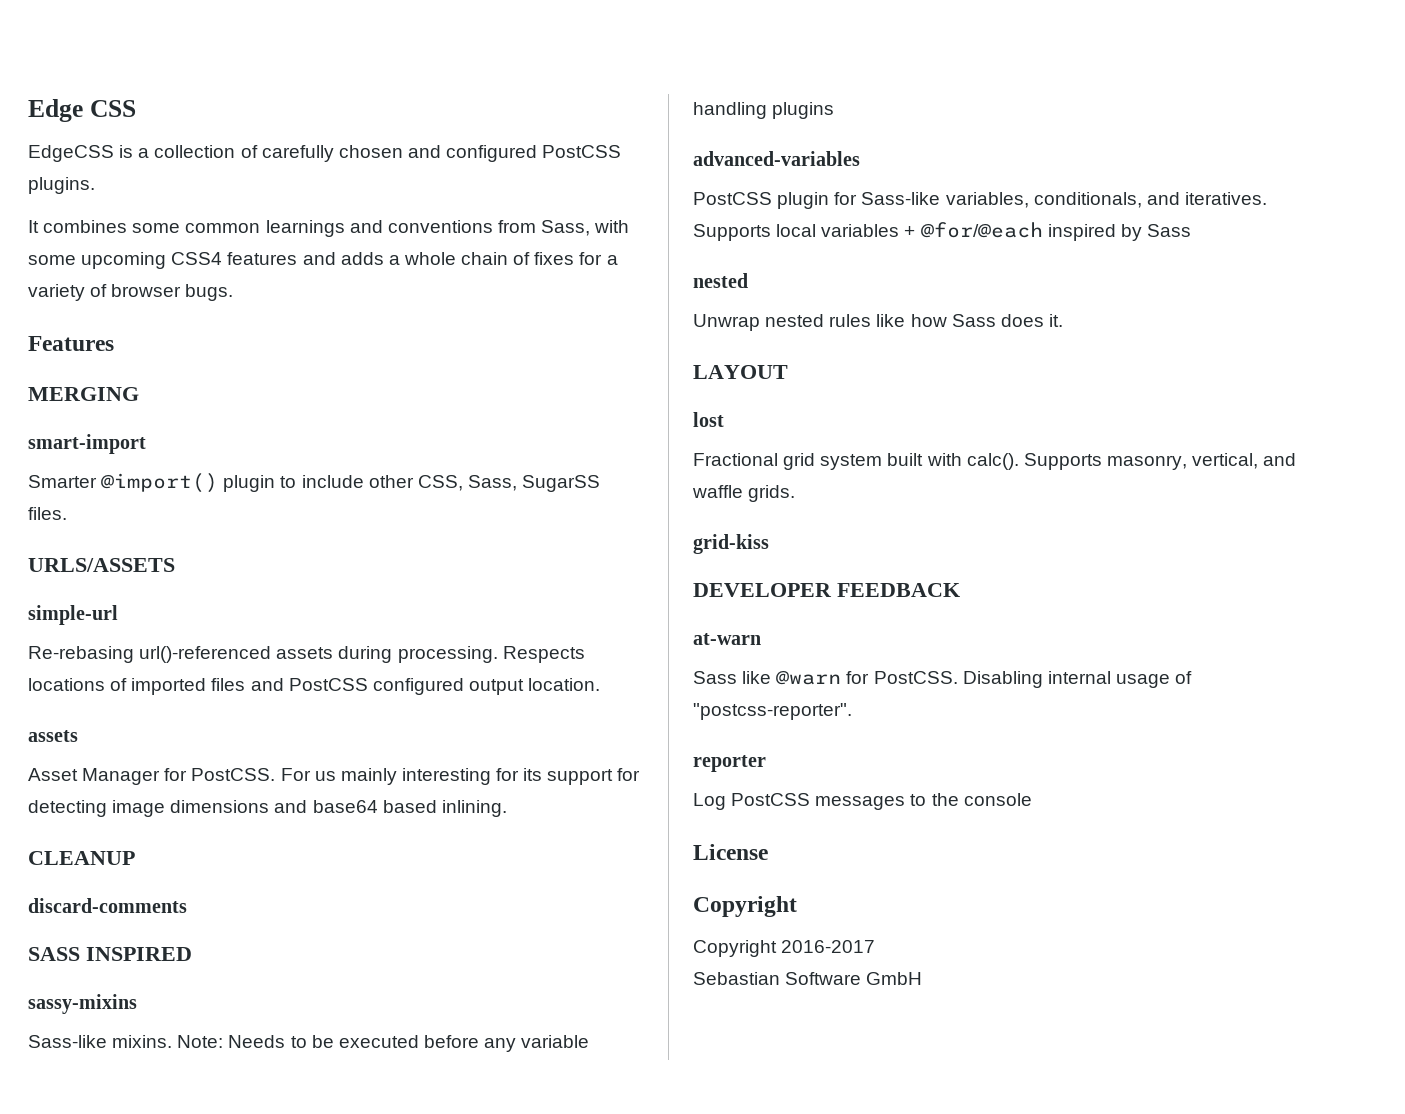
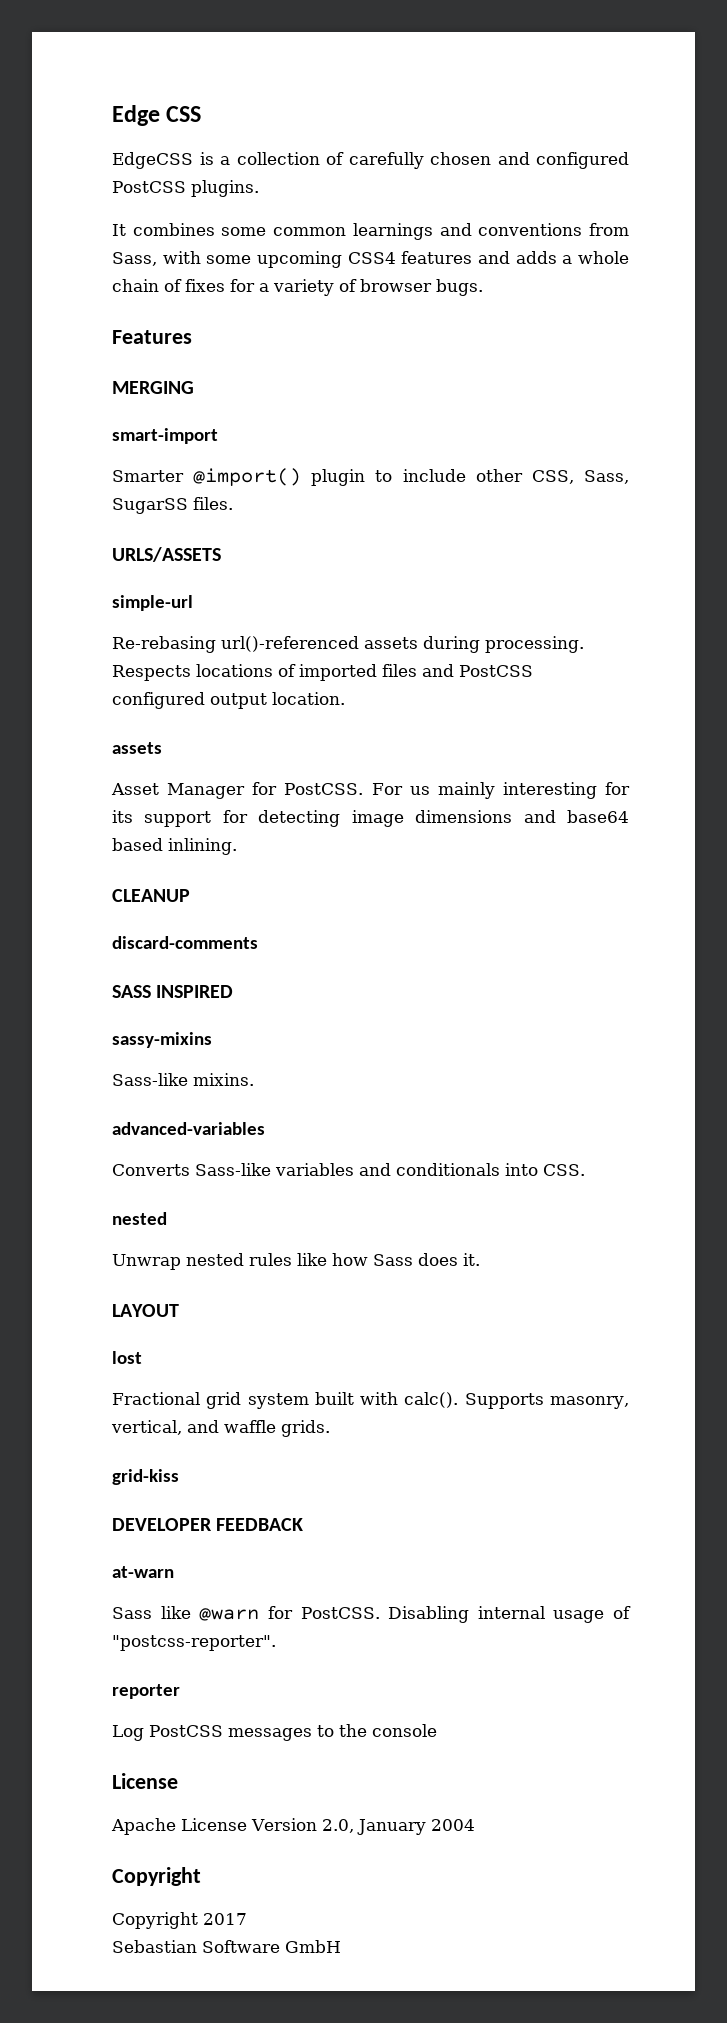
[177,1035,590,1052] [693,102,835,119] [693,151,860,166] [693,192,1267,209] [693,222,1191,241] Note: Needs to be executed before any variable handling plugins // advanced-variables // PostCSS plugin for Sass-like variables, conditionals, and iteratives. Supports local variables + @for/@each inspired by Sass -> [112,1122,265,1135] [112,1163,585,1176] // advanced-variables // Converts Sass-like variables and conditionals into CSS.
(768, 852) none -> [111,1818,475,1835] // Apache License Version 2.0, January 2004
[781,940,876,953] 2016-2017 -> [203,1913,247,1925] 2017

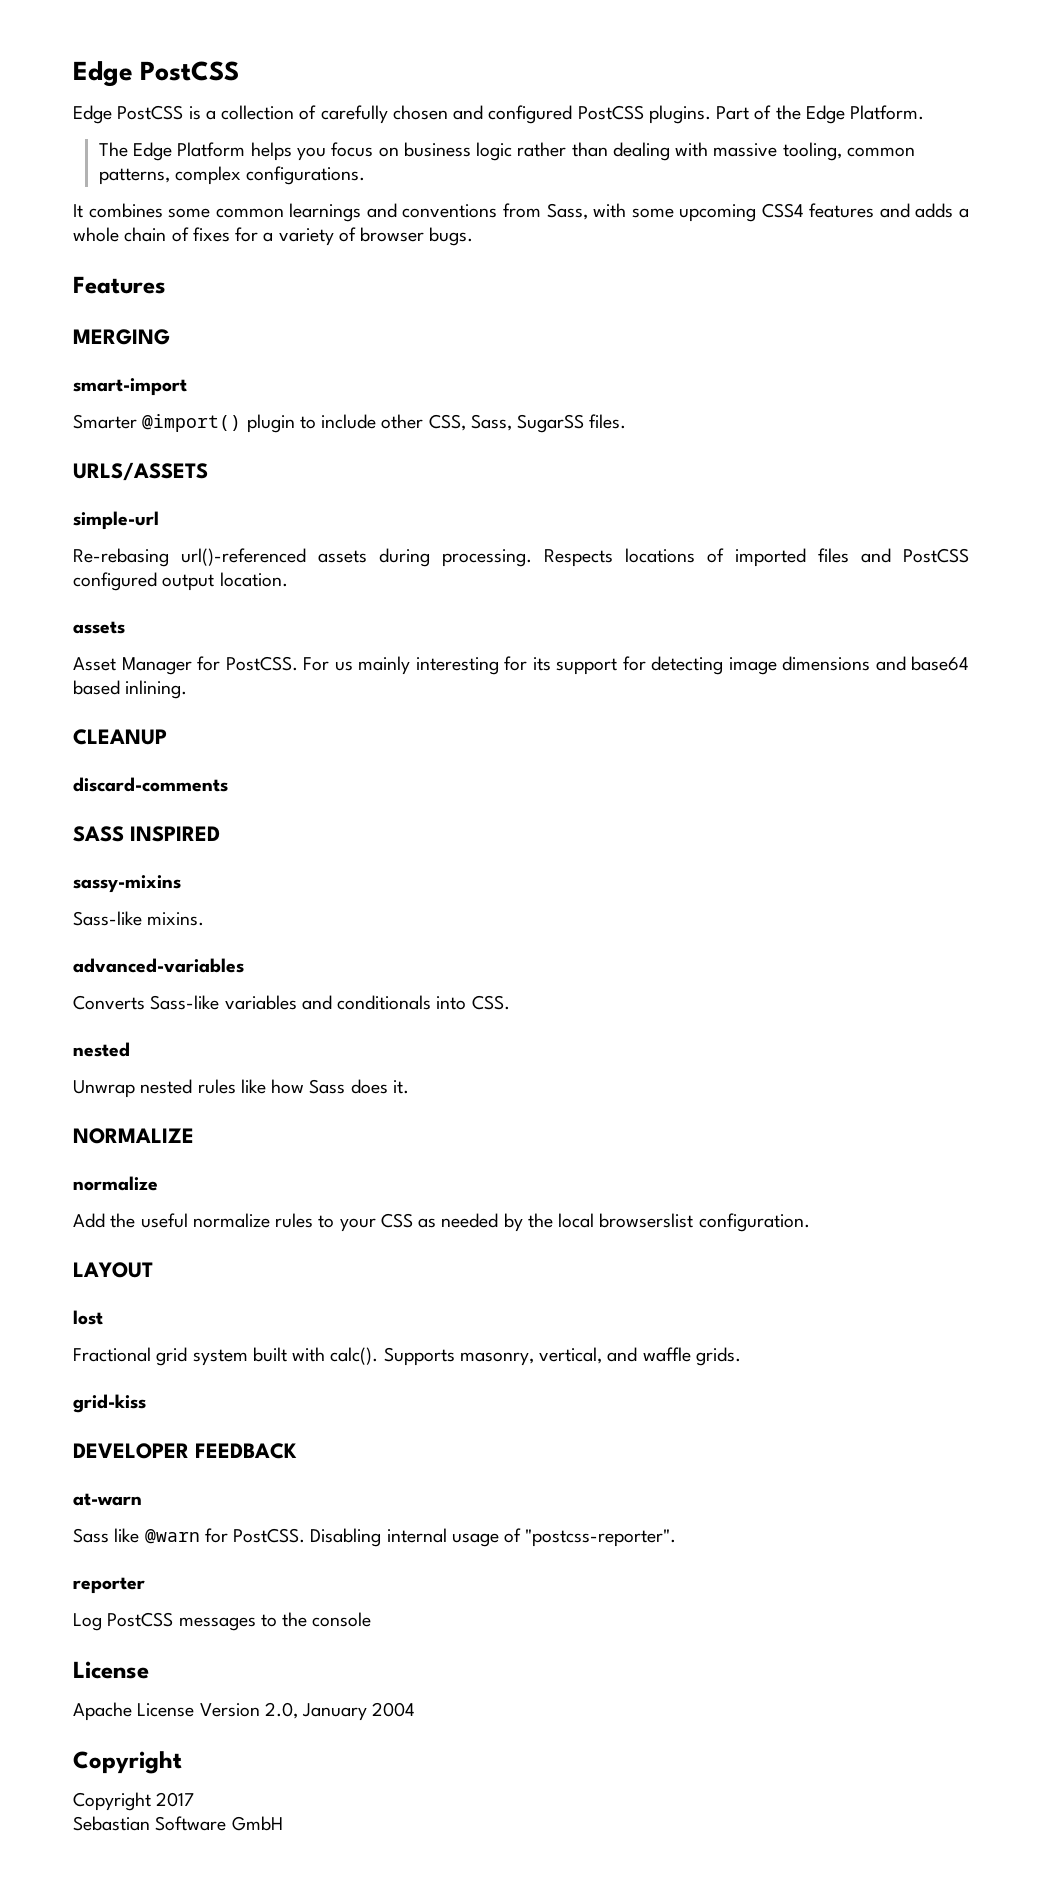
[112,105,202,126] [112,152,193,169] Edge CSS // EdgeCSS -> [73,61,240,87] [73,105,184,124] Edge PostCSS // Edge PostCSS
(259, 188) none -> [716,105,925,124] [98,142,915,161] [98,166,366,185] Part of the Edge Platform. // The Edge Platform helps you focus on business logic rather than dealing with massive tooling, common patterns, complex configurations.
(480, 1259) none -> [73,1128,194,1144] [73,1176,158,1191] [73,1213,810,1232] // NORMALIZE // normalize // Add the useful normalize rules to your CSS as needed by the local browserslist configuration.

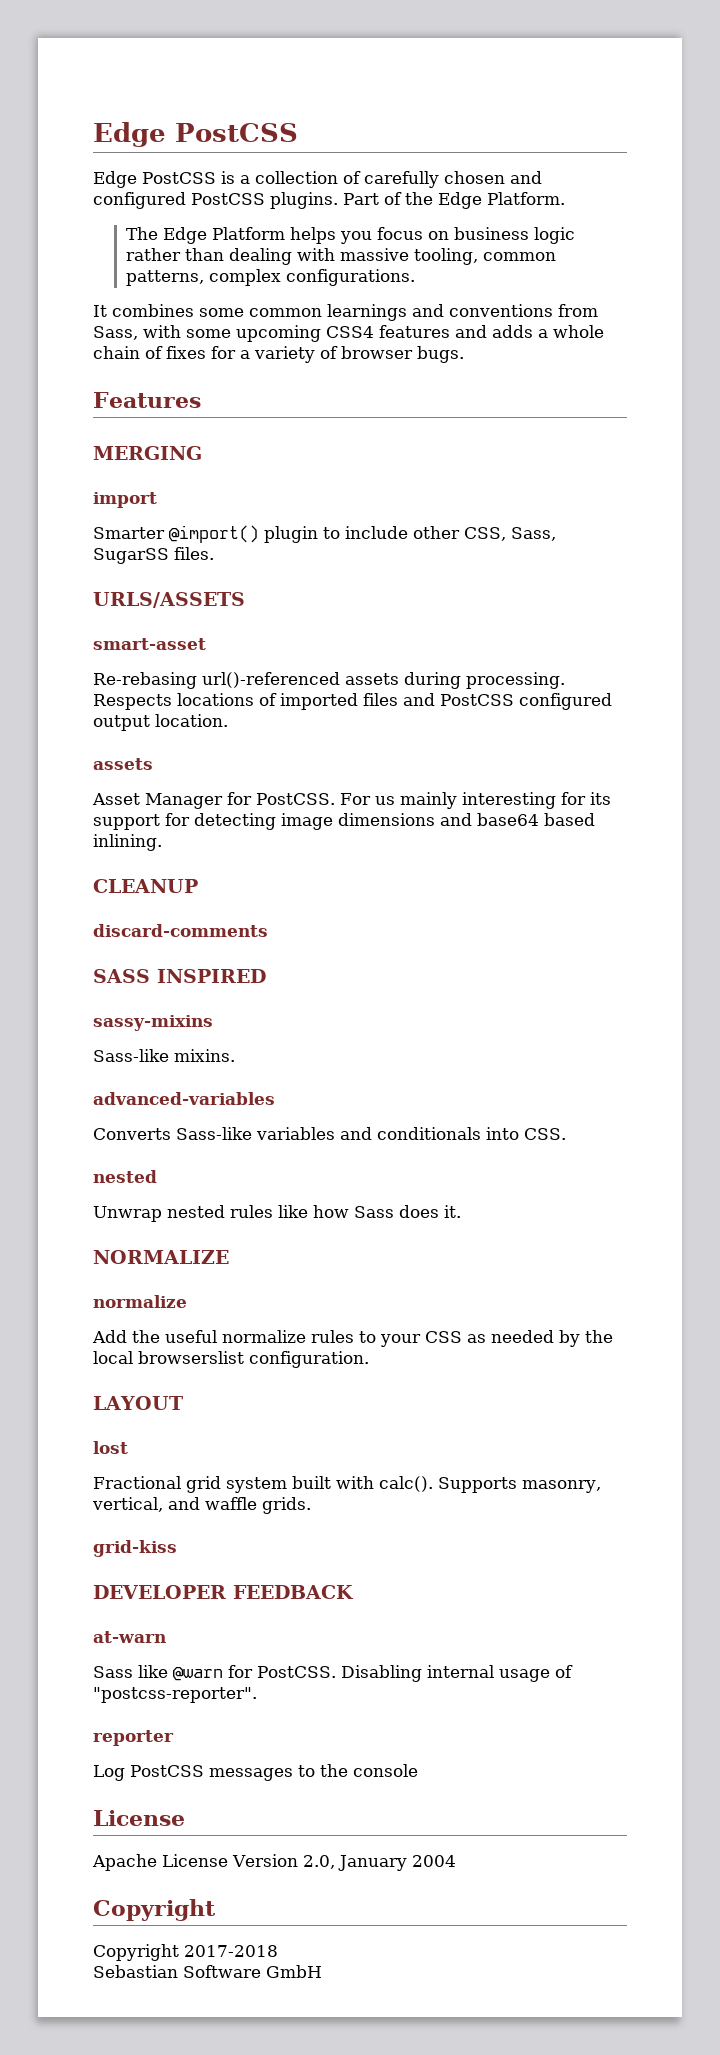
[73,378,187,396] smart-import -> [93,492,157,508] import
[73,511,159,530] simple-url -> [93,638,206,650] smart-asset
[156,1792,195,1807] 2017 -> [184,1945,278,1957] 2017-2018

